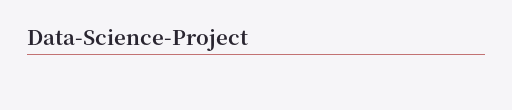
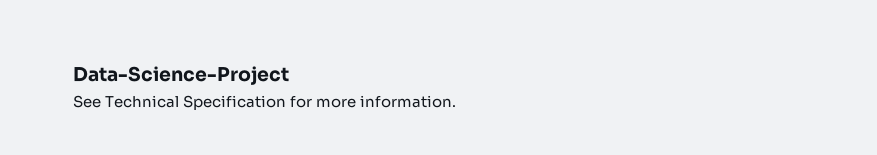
(248, 40) none -> [73,95,457,110] // See Technical Specification for more information.

